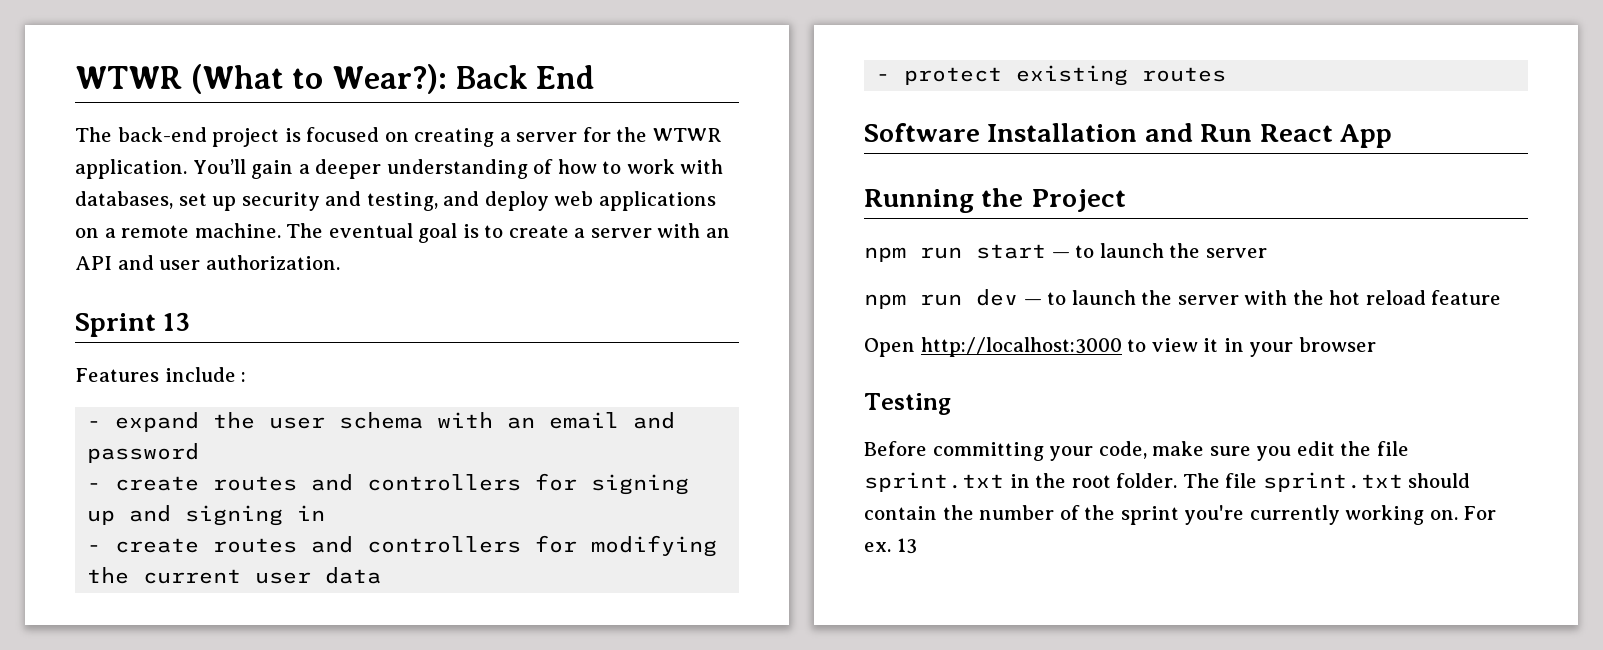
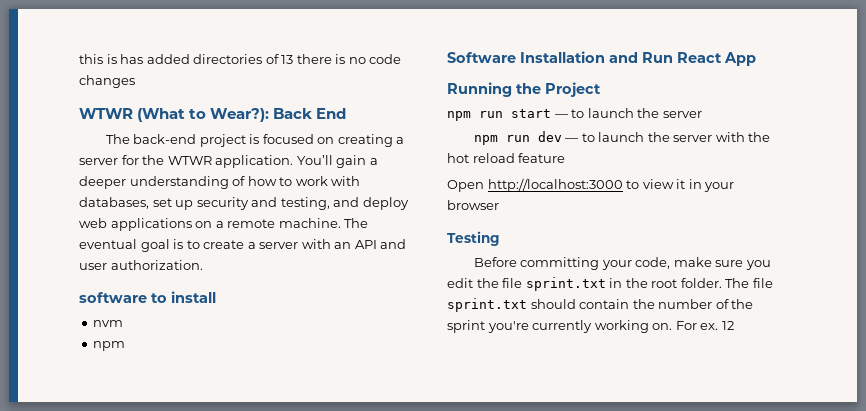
(75, 77) none -> [79,54,402,64] [79,75,135,88] this is has added directories of 13 there is no code changes //
[75,312,191,337] [75,367,247,382] [87,412,676,432] [87,443,200,463] [87,473,690,495] [87,505,326,526] [87,535,718,557] [87,567,382,584] [876,65,1227,86] Sprint 13 // Features include : // - expand the user schema with an email and password // - create routes and controllers for signing up and signing in // - create routes and controllers for modifying the current user data // - protect existing routes -> [79,291,216,303] [93,320,124,327] [93,341,126,351] software to install // nvm // npm
[896,538,917,554] 13 -> [721,321,734,330] 12

